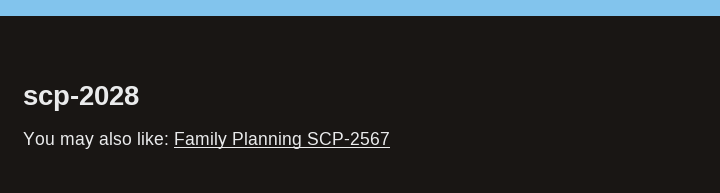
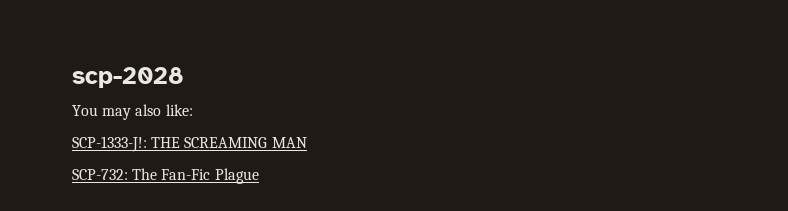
[174,132,390,149] Family Planning SCP-2567 -> [72,136,307,152] [72,168,259,184] // SCP-1333-J!: THE SCREAMING MAN // SCP-732: The Fan-Fic Plague

